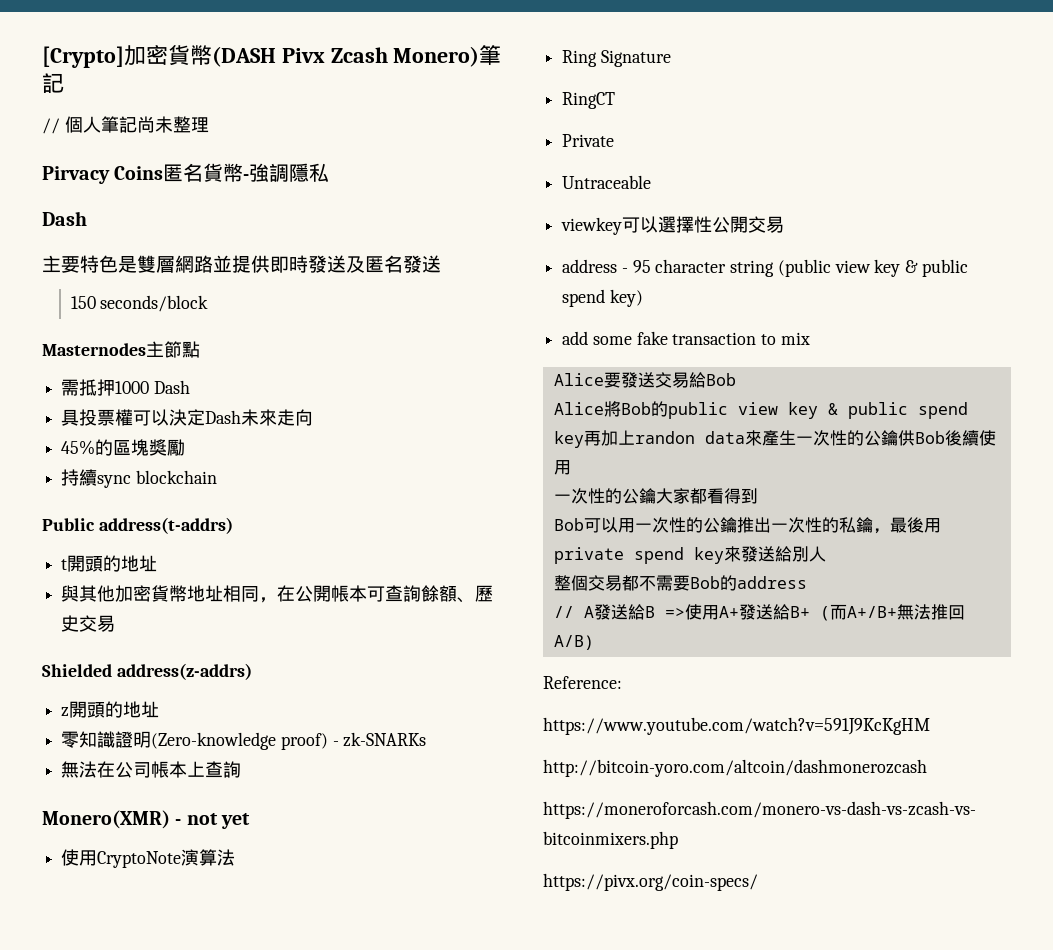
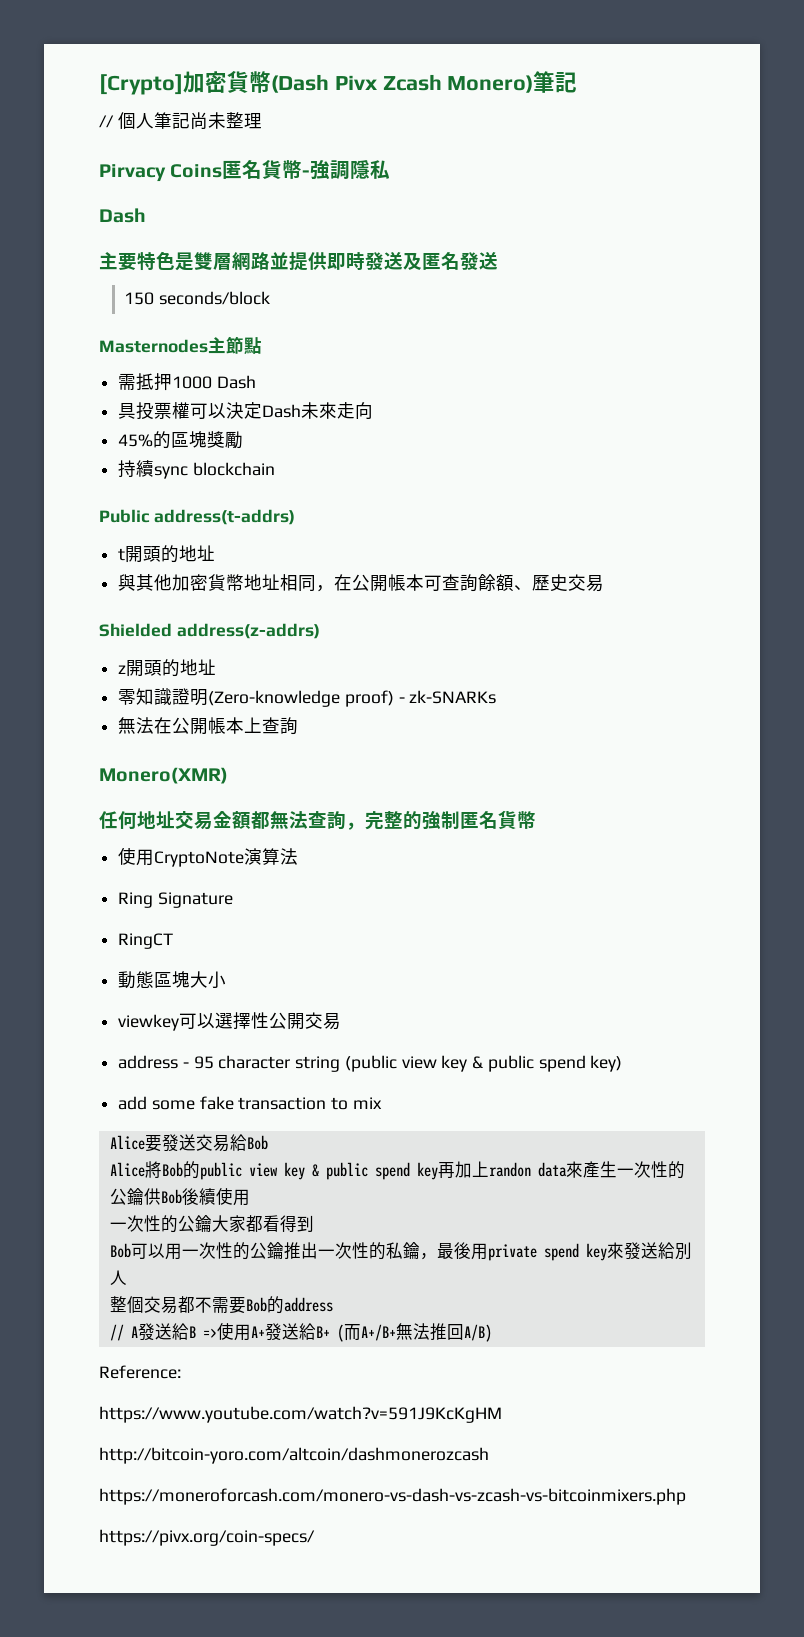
[212,46,276,67] (DASH -> [271,74,329,93] (Dash
[133,762,152,778] 司 -> [190,718,209,735] 開
[175,813,250,829] - not yet -> [99,810,536,830] // 任何地址交易金額都無法查詢，完整的強制匿名貨幣
[562,134,615,147] [562,175,652,189] Private // Untraceable -> [118,971,227,989] 動態區塊大小

